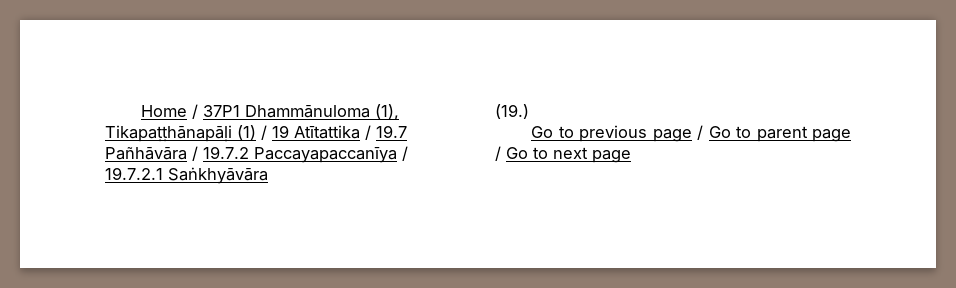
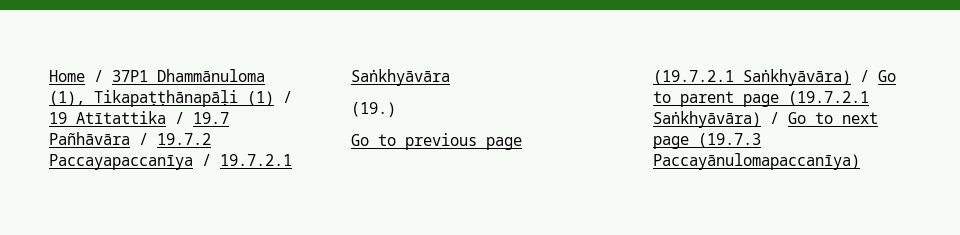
(692, 135) none -> [653,69,851,86] (19.7.2.1 Saṅkhyāvāra)
(851, 135) none -> [788,91,869,106] [653,111,761,128] (19.7.2.1 Saṅkhyāvāra)
(631, 156) none -> [698,133,761,148] [653,153,860,170] (19.7.3 Paccayānulomapaccanīya)

